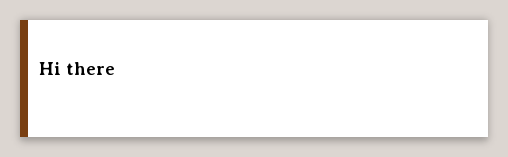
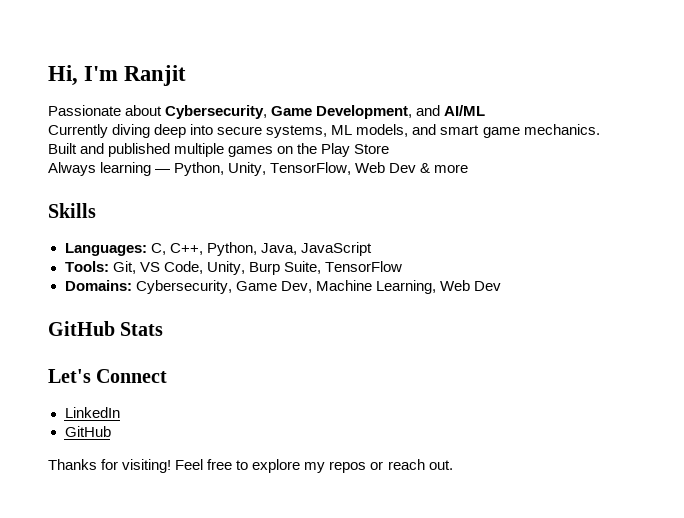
[39,62,115,75] Hi there -> [48,65,187,86] [48,105,486,119] [48,124,600,138] [48,143,390,157] [48,162,469,176] [48,203,96,218] [64,242,372,256] [64,261,402,275] [64,280,501,294] [48,321,164,336] [48,369,168,383] [64,407,120,418] [64,426,111,437] [48,459,453,473] Hi, I'm Ranjit // Passionate about Cybersecurity, Game Development, and AI/ML // Currently diving deep into secure systems, ML models, and smart game mechanics. // Built and published multiple games on the Play Store // Always learning — Python, Unity, TensorFlow, Web Dev & more // Skills // Languages: C, C++, Python, Java, JavaScript // Tools: Git, VS Code, Unity, Burp Suite, TensorFlow // Domains: Cybersecurity, Game Dev, Machine Learning, Web Dev // GitHub Stats // Let's Connect // LinkedIn // GitHub // Thanks for visiting! Feel free to explore my repos or reach out.

